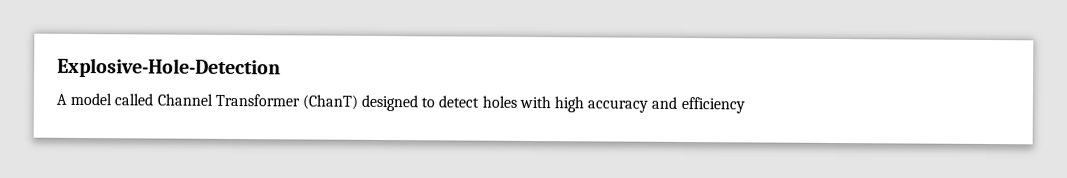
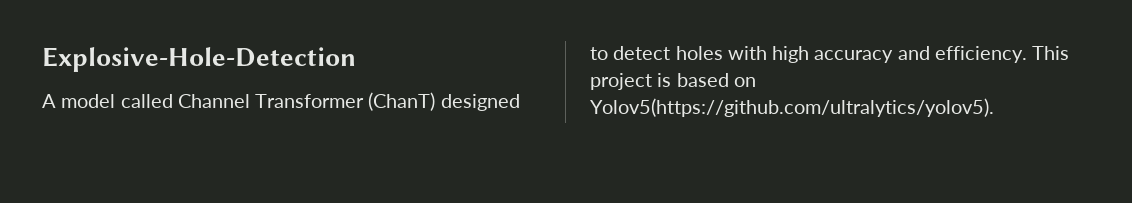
[680,96,745,114] efficiency -> [934,46,1070,63] [590,73,756,90] [590,98,994,117] efficiency. This project is based on Yolov5(https://github.com/ultralytics/yolov5).

